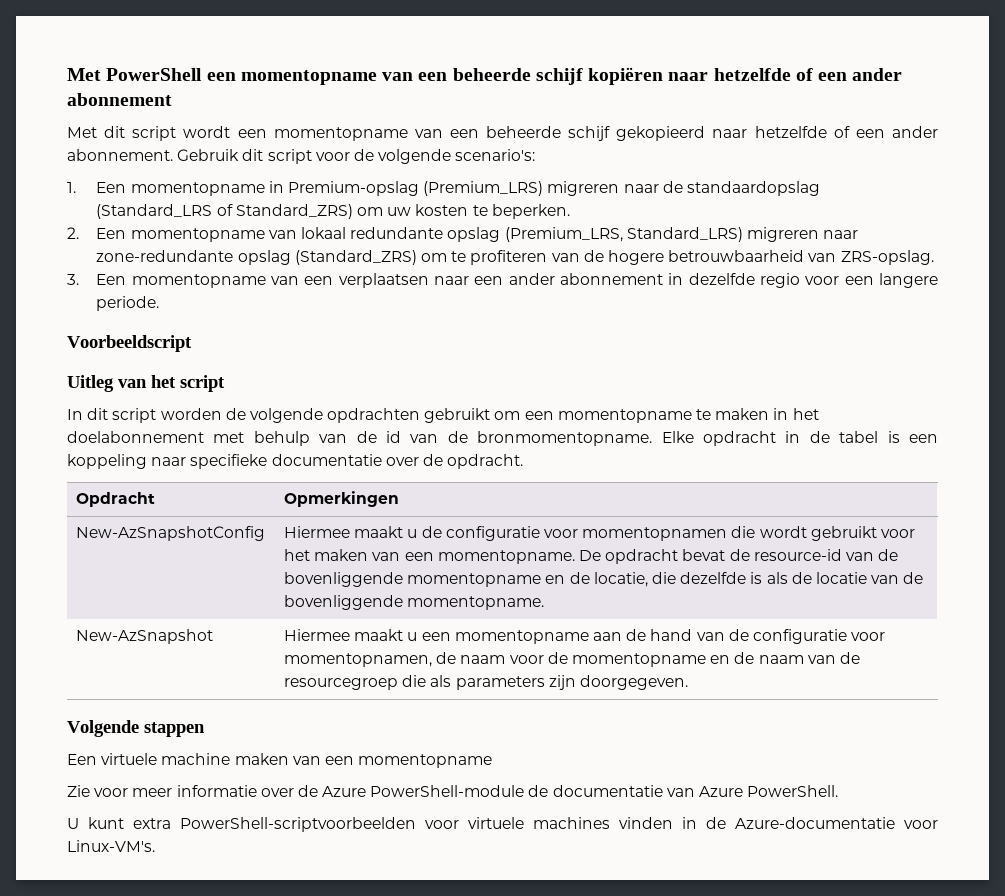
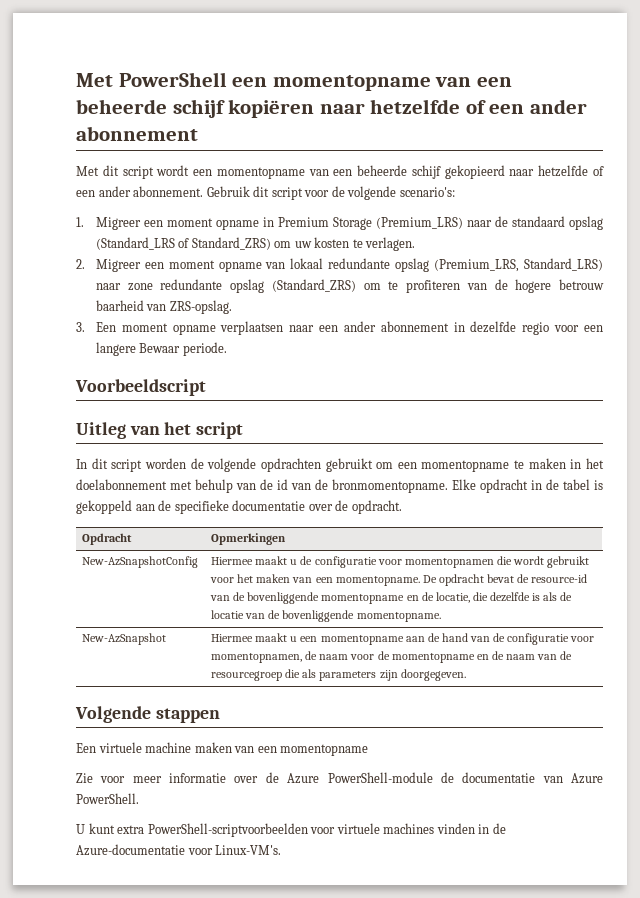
[96,181,820,196] Een momentopname in Premium-opslag (Premium_LRS) migreren naar de standaardopslag -> [95,216,604,230] Migreer een moment opname in Premium Storage (Premium_LRS) naar de standaard opslag
[491,204,570,219] beperken. -> [365,237,416,251] verlagen.
[96,228,265,242] Een momentopname -> [95,259,262,272] Migreer een moment opname
[746,227,859,242] [96,250,234,262] migreren naar zone-redundante -> [95,279,223,291] naar zone redundante
[668,250,805,262] betrouwbaarheid -> [558,279,604,290] [95,300,144,311] betrouw baarheid
[131,274,334,288] momentopname van een -> [121,323,216,335] moment opname
(938, 280) none -> [139,343,181,353] Bewaar
[908,434,938,443] [67,454,187,469] een koppeling naar -> [76,500,172,514] gekoppeld aan de

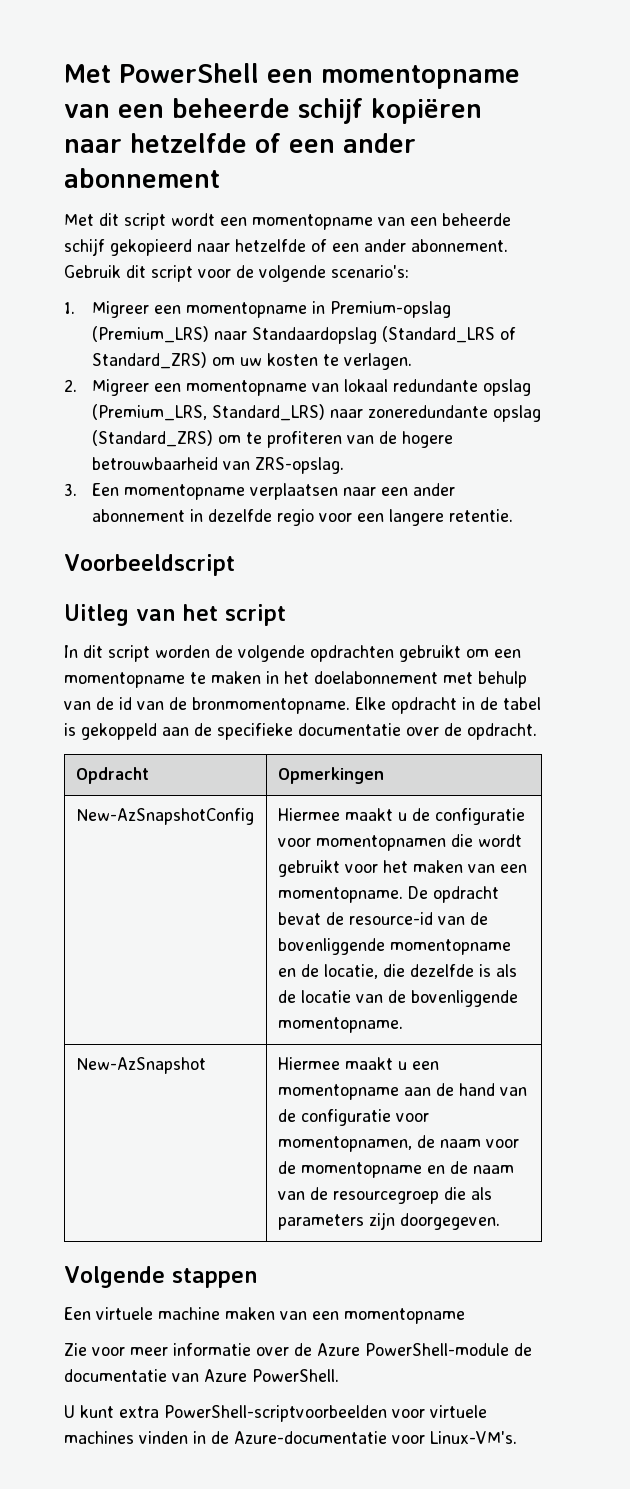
[166,216,604,230] moment opname in Premium Storage (Premium_LRS) naar de standaard opslag -> [185,301,451,318] [91,326,377,344] momentopname in Premium-opslag (Premium_LRS) naar Standaardopslag
[168,260,262,272] moment opname -> [185,380,307,396] momentopname
[127,279,223,291] zone redundante -> [367,405,488,418] zoneredundante
[558,279,604,290] [95,300,144,311] betrouw baarheid -> [91,457,218,470] betrouwbaarheid
[121,323,216,335] moment opname -> [123,484,245,500] momentopname
[139,342,227,356] Bewaar periode. -> [448,509,513,522] retentie.

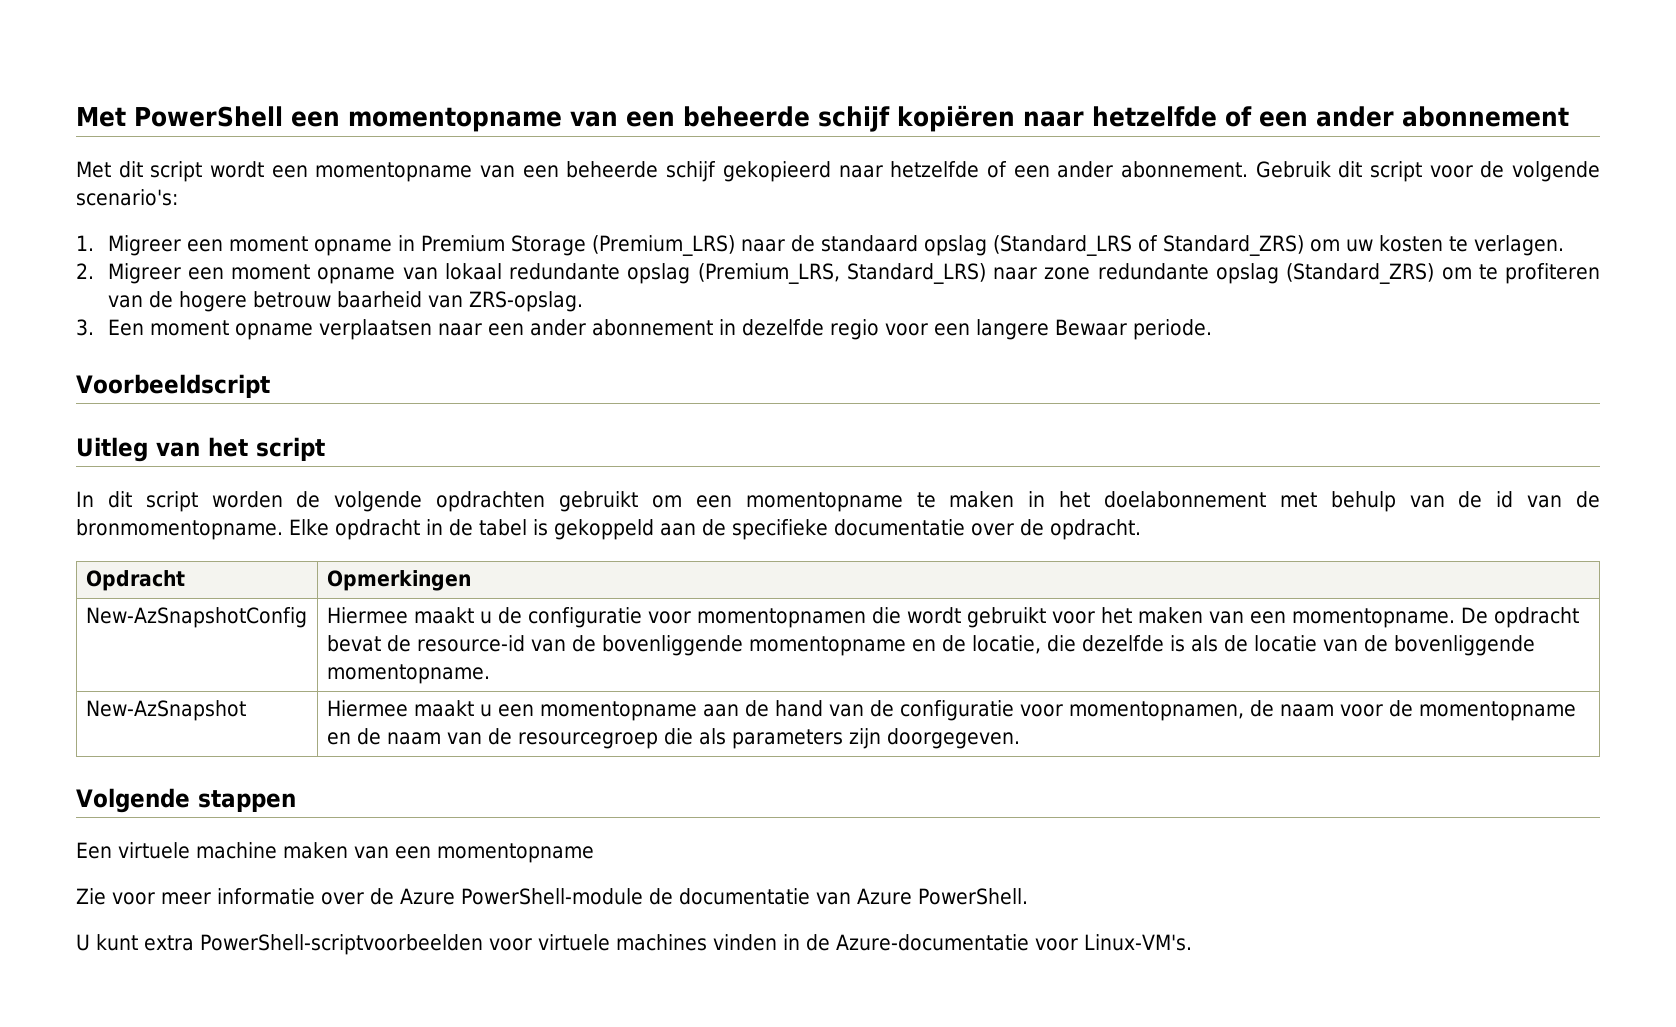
[185,301,451,318] [91,326,377,344] momentopname in Premium-opslag (Premium_LRS) naar Standaardopslag -> [228,235,987,256] moment opname in Premium Storage (Premium_LRS) naar de standaard opslag
[185,380,307,396] momentopname -> [231,264,396,284] moment opname
[367,405,488,418] zoneredundante -> [1044,263,1209,280] zone redundante
[91,457,218,470] betrouwbaarheid -> [252,291,422,308] betrouw baarheid
[123,484,245,500] momentopname -> [149,320,313,340] moment opname
[448,509,513,522] retentie. -> [1054,319,1212,340] Bewaar periode.

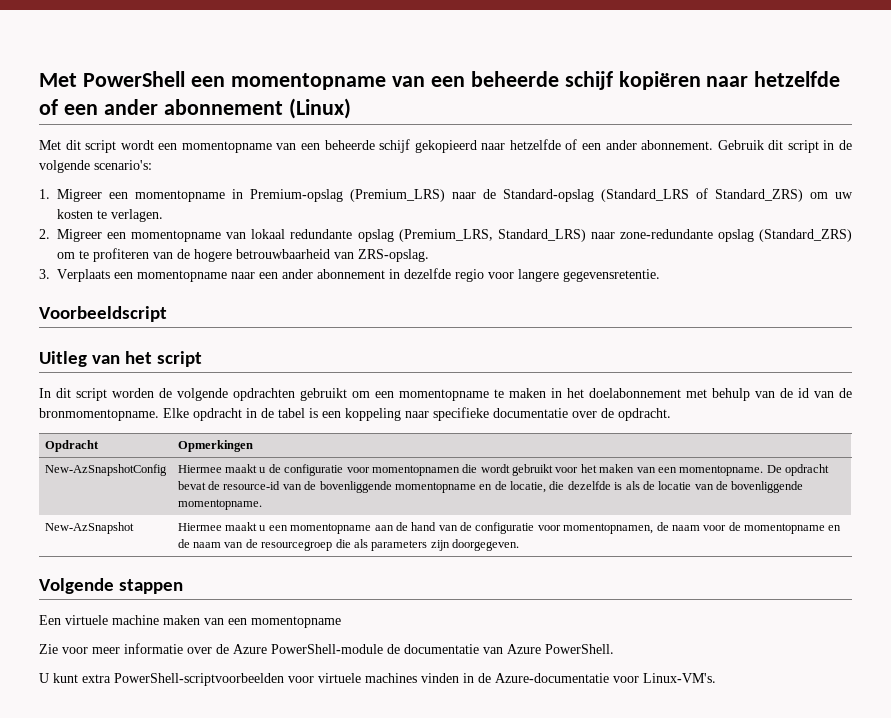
(1569, 116) none -> [288,98,351,119] (Linux)
[1429,165,1473,178] voor -> [823,140,835,150] in
[228,235,586,256] moment opname in Premium Storage -> [135,189,343,202] momentopname in Premium-opslag
[820,235,987,256] standaard opslag -> [503,189,594,202] Standard-opslag
[231,264,396,284] moment opname -> [131,230,222,242] momentopname
[1044,263,1209,280] zone redundante -> [619,229,713,239] zone-redundante
[252,291,422,308] betrouw baarheid -> [236,249,330,259] betrouwbaarheid
[107,319,432,340] Een moment opname verplaatsen -> [57,269,227,282] Verplaats een momentopname
[933,319,1212,340] een langere Bewaar periode. -> [518,269,660,282] langere gegevensretentie.
[553,519,726,540] gekoppeld aan de -> [322,408,429,421] een koppeling naar

